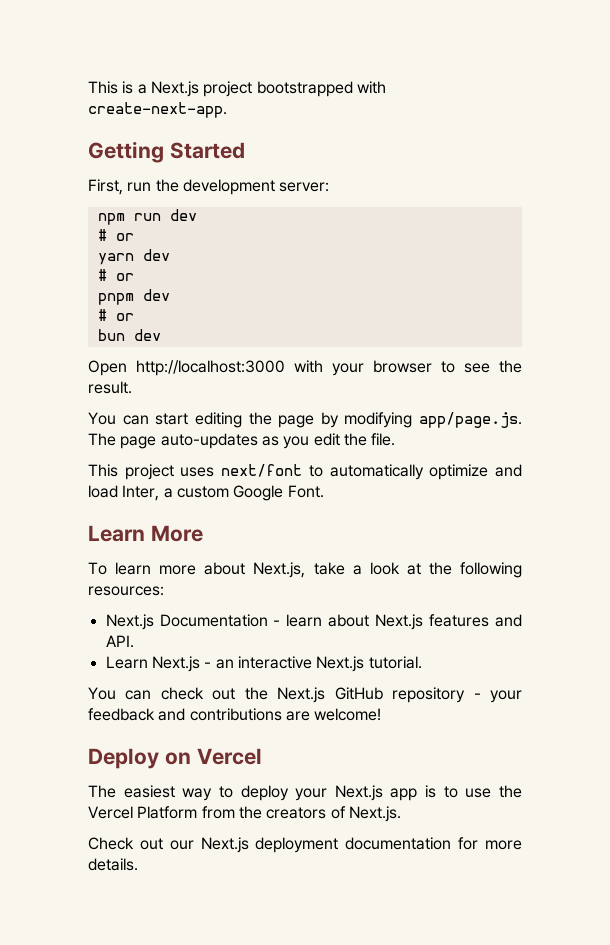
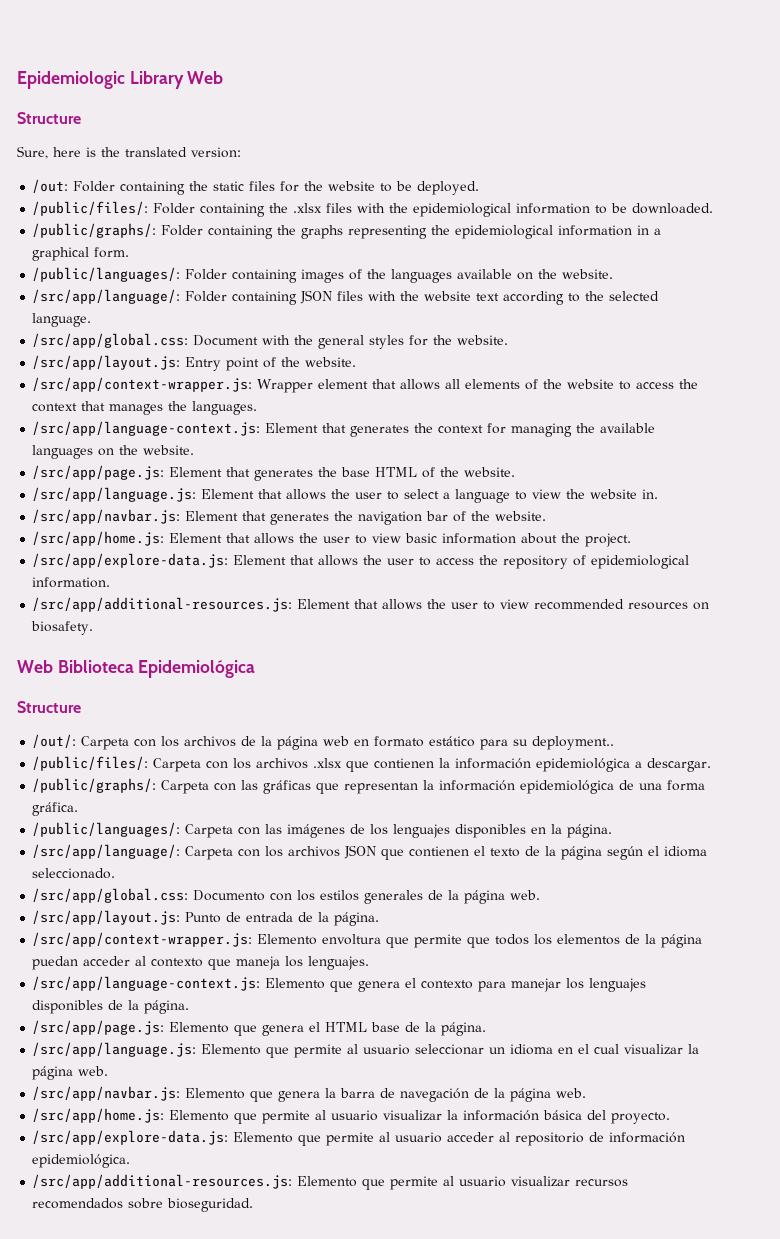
[88,81,386,97] [88,102,227,118] [88,141,245,163] [88,179,330,195] [97,209,197,225] [97,229,134,241] [97,249,170,265] [97,269,134,281] [97,289,170,305] [97,309,134,321] [97,329,161,341] [88,360,522,376] [88,381,132,394] [88,412,522,428] [88,433,396,449] [88,464,522,480] [88,485,324,501] [88,525,203,542] [88,562,523,578] [88,586,164,596] [105,614,522,630] [105,635,134,648] [105,656,422,672] [88,687,522,703] [88,708,382,721] [88,748,262,769] [88,785,522,801] [88,806,401,822] [88,837,522,853] [88,858,138,871] This is a Next.js project bootstrapped with create-next-app. // Getting Started // First, run the development server: // npm run dev // # or // yarn dev // # or // pnpm dev // # or // bun dev // Open http://localhost:3000 with your browser to see the result. // You can start editing the page by modifying app/page.js. The page auto-updates as you edit the file. // This project uses next/font to automatically optimize and load Inter, a custom Google Font. // Learn More // To learn more about Next.js, take a look at the following resources: // Next.js Documentation - learn about Next.js features and API. // Learn Next.js - an interactive Next.js tutorial. // You can check out the Next.js GitHub repository - your feedback and contributions are welcome! // Deploy on Vercel // The easiest way to deploy your Next.js app is to use the Vercel Platform from the creators of Next.js. // Check out our Next.js deployment documentation for more details. -> [17,71,224,89] [17,112,81,124] [17,146,241,159] [32,179,480,195] [32,201,714,217] [32,223,662,239] [32,247,130,261] [32,267,614,283] [32,289,660,305] [32,313,92,327] [32,333,509,349] [32,355,357,371] [32,377,699,393] [32,401,258,415] [32,421,656,437] [32,445,195,459] [32,465,516,481] [32,487,659,503] [32,509,547,525] [32,531,632,547] [32,553,690,569] [32,577,111,588] [32,597,710,612] [31,621,94,635] [17,660,256,678] [17,701,81,713] [32,734,615,750] [32,756,712,772] [32,778,706,794] [32,802,79,816] [32,822,613,838] [32,844,708,860] [32,868,116,879] [32,888,541,904] [32,910,380,926] [32,932,703,948] [32,956,370,970] [32,976,647,992] [32,1000,190,1014] [32,1020,487,1036] [32,1042,700,1058] [32,1066,109,1080] [32,1086,587,1102] [32,1108,671,1124] [32,1130,686,1146] [32,1154,131,1168] [32,1174,629,1190] [32,1198,254,1212] Epidemiologic Library Web // Structure // Sure, here is the translated version: // /out: Folder containing the static files for the website to be deployed. // /public/files/: Folder containing the .xlsx files with the epidemiological information to be downloaded. // /public/graphs/: Folder containing the graphs representing the epidemiological information in a graphical form. // /public/languages/: Folder containing images of the languages available on the website. // /src/app/language/: Folder containing JSON files with the website text according to the selected language. // /src/app/global.css: Document with the general styles for the website. // /src/app/layout.js: Entry point of the website. // /src/app/context-wrapper.js: Wrapper element that allows all elements of the website to access the context that manages the languages. // /src/app/language-context.js: Element that generates the context for managing the available languages on the website. // /src/app/page.js: Element that generates the base HTML of the website. // /src/app/language.js: Element that allows the user to select a language to view the website in. // /src/app/navbar.js: Element that generates the navigation bar of the website. // /src/app/home.js: Element that allows the user to view basic information about the project. // /src/app/explore-data.js: Element that allows the user to access the repository of epidemiological information. // /src/app/additional-resources.js: Element that allows the user to view recommended resources on biosafety. // Web Biblioteca Epidemiológica // Structure // /out/: Carpeta con los archivos de la página web en formato estático para su deployment.. // /public/files/: Carpeta con los archivos .xlsx que contienen la información epidemiológica a descargar. // /public/graphs/: Carpeta con las gráficas que representan la información epidemiológica de una forma gráfica. // /public/languages/: Carpeta con las imágenes de los lenguajes disponibles en la página. // /src/app/language/: Carpeta con los archivos JSON que contienen el texto de la página según el idioma seleccionado. // /src/app/global.css: Documento con los estilos generales de la página web. // /src/app/layout.js: Punto de entrada de la página. // /src/app/context-wrapper.js: Elemento envoltura que permite que todos los elementos de la página puedan acceder al contexto que maneja los lenguajes. // /src/app/language-context.js: Elemento que genera el contexto para manejar los lenguajes disponibles de la página. // /src/app/page.js: Elemento que genera el HTML base de la página. // /src/app/language.js: Elemento que permite al usuario seleccionar un idioma en el cual visualizar la página web. // /src/app/navbar.js: Elemento que genera la barra de navegación de la página web. // /src/app/home.js: Elemento que permite al usuario visualizar la información básica del proyecto. // /src/app/explore-data.js: Elemento que permite al usuario acceder al repositorio de información epidemiológica. // /src/app/additional-resources.js: Elemento que permite al usuario visualizar recursos recomendados sobre bioseguridad.

